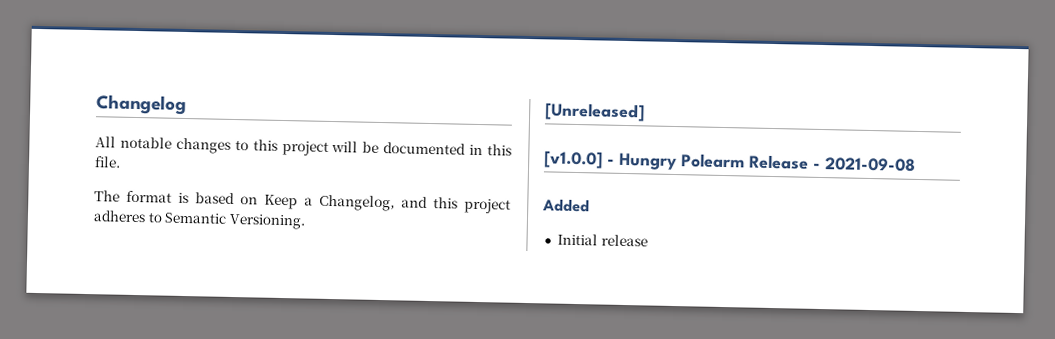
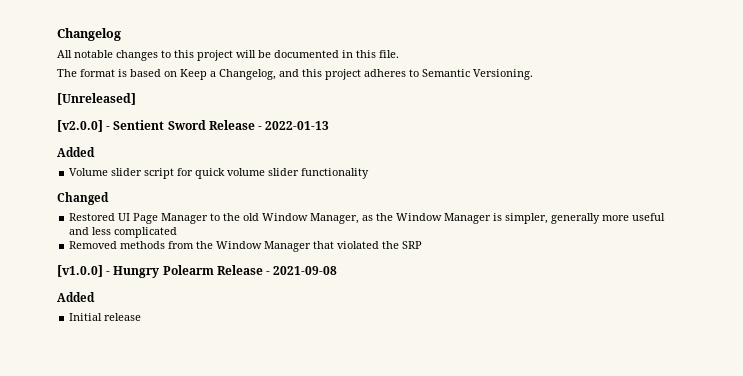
(645, 112) none -> [57,120,330,132] [57,147,95,157] [69,168,370,179] [57,192,109,205] [69,213,666,224] [69,227,178,238] [69,241,423,252] // [v2.0.0] - Sentient Sword Release - 2022-01-13 // Added // Volume slider script for quick volume slider functionality // Changed // Restored UI Page Manager to the old Window Manager, as the Window Manager is simpler, generally more useful and less complicated // Removed methods from the Window Manager that violated the SRP

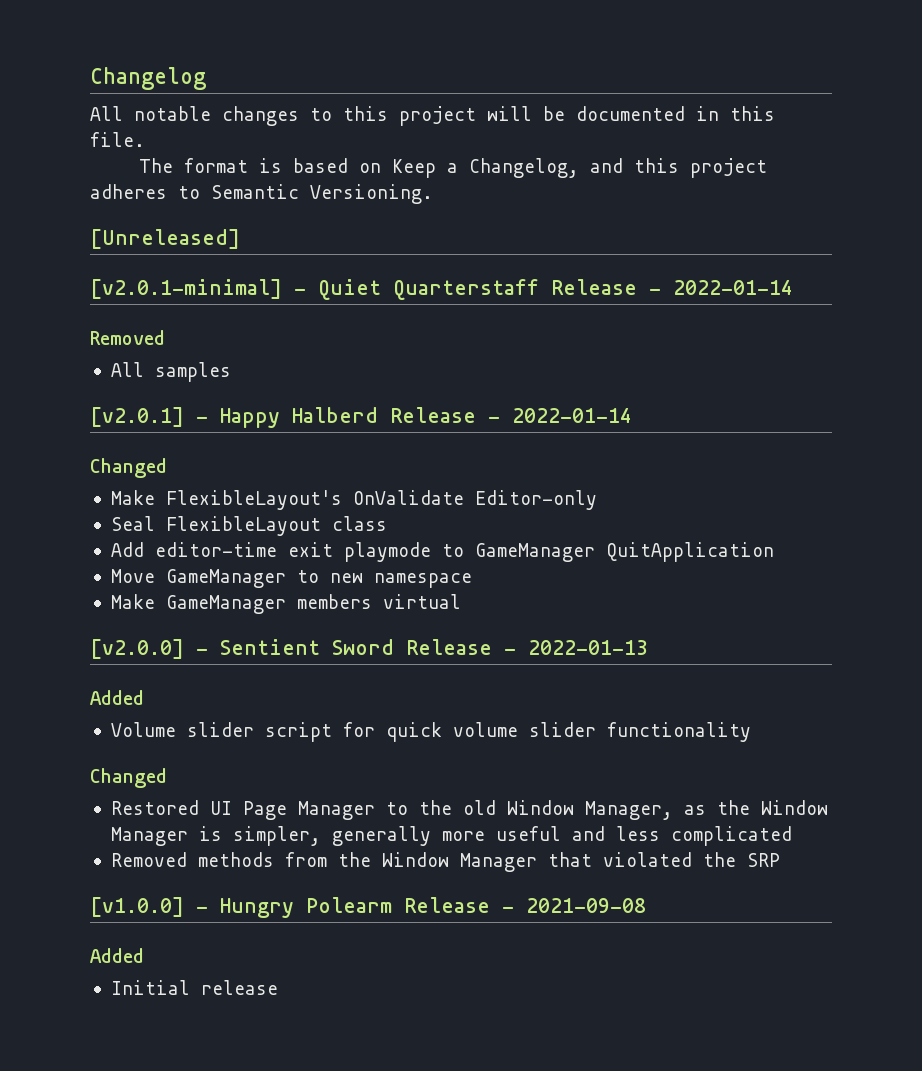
(136, 99) none -> [90,279,793,300] [90,330,165,345] [110,362,231,382] [90,407,632,428] [90,458,167,478] [110,490,597,510] [110,516,387,536] [110,542,774,562] [110,569,472,588] [110,594,461,614] // [v2.0.1-minimal] - Quiet Quarterstaff Release - 2022-01-14 // Removed // All samples // [v2.0.1] - Happy Halberd Release - 2022-01-14 // Changed // Make FlexibleLayout's OnValidate Editor-only // Seal FlexibleLayout class // Add editor-time exit playmode to GameManager QuitApplication // Move GameManager to new namespace // Make GameManager members virtual

